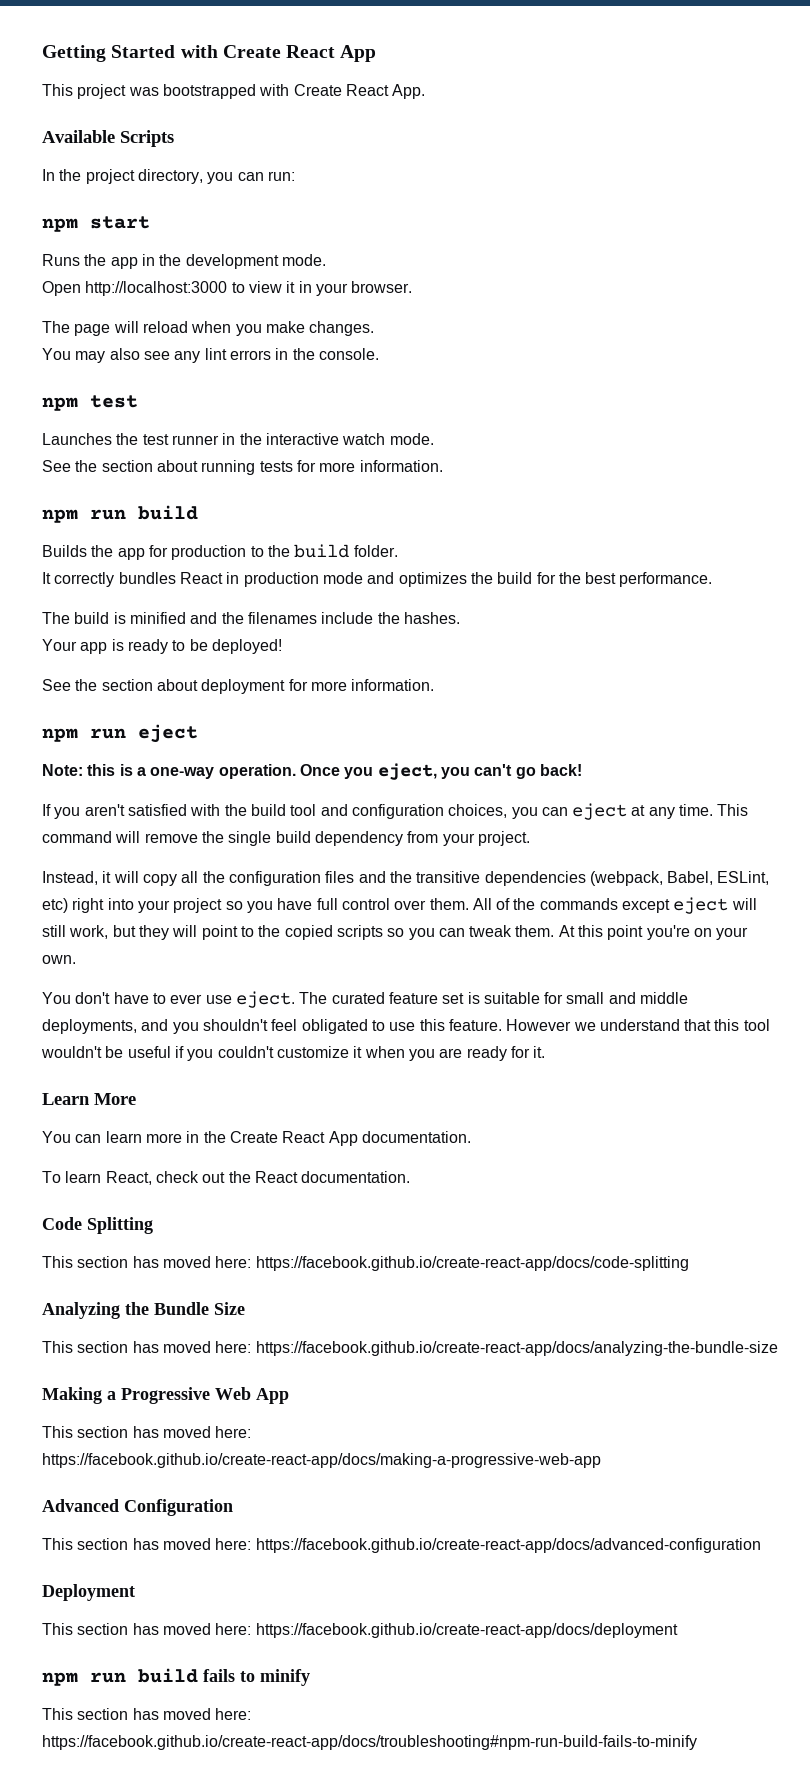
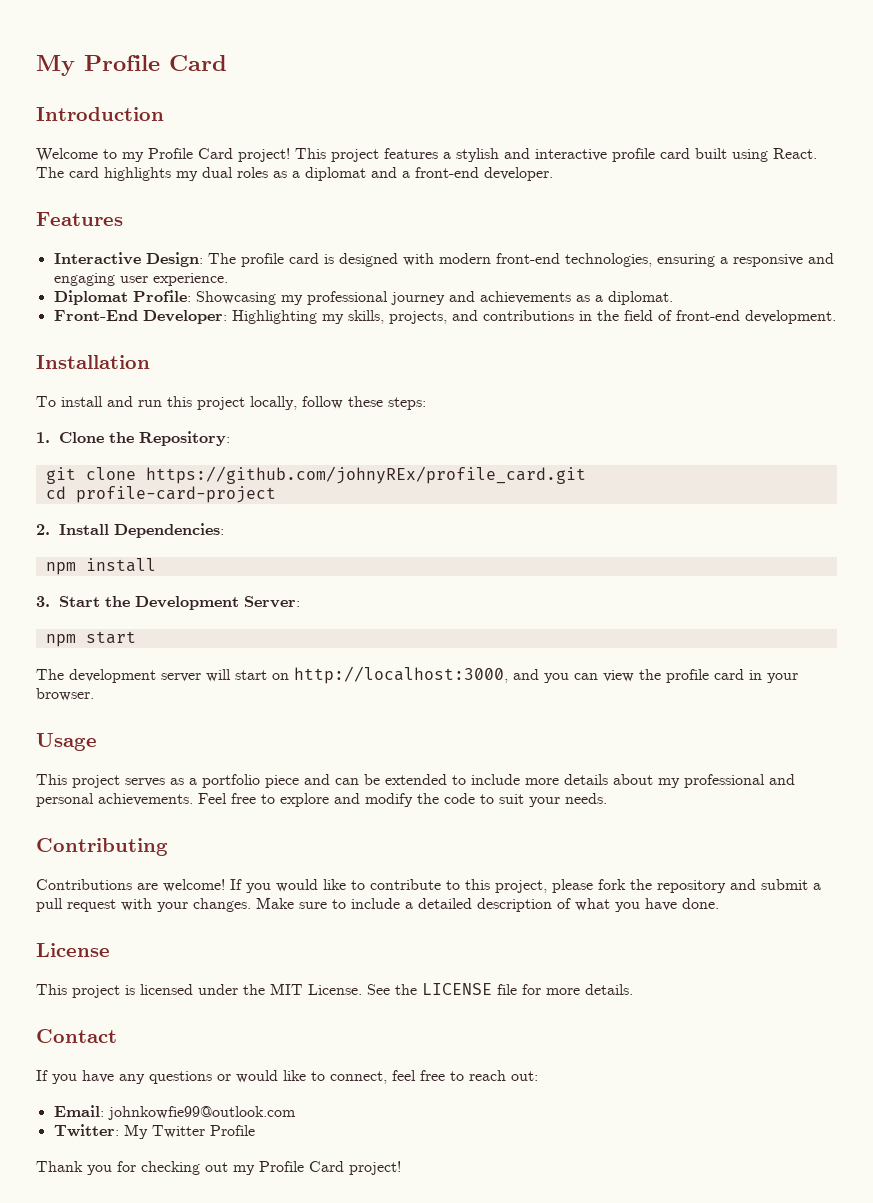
[42,45,377,62] [42,84,426,99] [42,130,174,147] [42,169,295,184] [42,216,150,232] [42,254,326,269] [42,281,413,296] [42,321,375,336] [42,348,379,363] [42,395,138,411] [42,433,434,445] [42,460,443,475] [42,505,198,523] [42,544,398,560] [42,572,713,587] [42,612,460,624] [42,639,282,654] [42,679,435,694] [42,724,198,743] [42,763,582,780] [42,803,749,820] [42,831,530,846] [42,871,770,886] [42,897,757,914] [42,925,749,940] [42,955,76,964] [42,991,689,1008] [42,1019,770,1034] [41,1046,546,1061] [42,1093,136,1105] [42,1131,471,1146] [42,1171,411,1185] [42,1217,153,1234] [42,1256,689,1271] [42,1302,245,1319] [42,1341,778,1356] [42,1387,289,1404] [42,1426,252,1438] [42,1453,601,1468] [42,1499,233,1516] [42,1538,761,1553] [42,1584,135,1601] [42,1623,678,1638] [42,1668,310,1686] [42,1708,252,1720] [42,1735,697,1750] Getting Started with Create React App // This project was bootstrapped with Create React App. // Available Scripts // In the project directory, you can run: // npm start // Runs the app in the development mode. // Open http://localhost:3000 to view it in your browser. // The page will reload when you make changes. // You may also see any lint errors in the console. // npm test // Launches the test runner in the interactive watch mode. // See the section about running tests for more information. // npm run build // Builds the app for production to the build folder. // It correctly bundles React in production mode and optimizes the build for the best performance. // The build is minified and the filenames include the hashes. // Your app is ready to be deployed! // See the section about deployment for more information. // npm run eject // Note: this is a one-way operation. Once you eject, you can't go back! // If you aren't satisfied with the build tool and configuration choices, you can eject at any time. This command will remove the single build dependency from your project. // Instead, it will copy all the configuration files and the transitive dependencies (webpack, Babel, ESLint, etc) right into your project so you have full control over them. All of the commands except eject will still work, but they will point to the copied scripts so you can tweak them. At this point you're on your own. // You don't have to ever use eject. The curated feature set is suitable for small and middle deployments, and you shouldn't feel obligated to use this feature. However we understand that this tool wouldn't be useful if you couldn't customize it when you are ready for it. // Learn More // You can learn more in the Create React App documentation. // To learn React, check out the React documentation. // Code Splitting // This section has moved here: https://facebook.github.io/create-react-app/docs/code-splitting // Analyzing the Bundle Size // This section has moved here: https://facebook.github.io/create-react-app/docs/analyzing-the-bundle-size // Making a Progressive Web App // This section has moved here: https://facebook.github.io/create-react-app/docs/making-a-progressive-web-app // Advanced Configuration // This section has moved here: https://facebook.github.io/create-react-app/docs/advanced-configuration // Deployment // This section has moved here: https://facebook.github.io/create-react-app/docs/deployment // npm run build fails to minify // This section has moved here: https://facebook.github.io/create-react-app/docs/troubleshooting#npm-run-build-fails-to-minify -> [36,55,227,76] [36,107,164,121] [36,148,817,162] [36,167,553,181] [36,212,123,226] [53,252,834,267] [53,273,228,286] [53,290,673,305] [53,310,836,324] [36,355,150,369] [36,396,426,410] [36,431,231,446] [45,466,586,484] [45,486,276,503] [36,523,225,538] [45,558,156,575] [36,596,301,610] [45,631,136,647] [36,666,798,684] [36,688,94,701] [36,733,97,751] [36,774,795,788] [36,793,607,807] [36,838,168,856] [36,879,821,893] [36,897,719,912] [36,943,110,957] [36,983,633,998] [36,1029,117,1043] [36,1070,538,1084] [53,1105,296,1120] [53,1124,255,1139] [36,1161,401,1175] My Profile Card // Introduction // Welcome to my Profile Card project! This project features a stylish and interactive profile card built using React. The card highlights my dual roles as a diplomat and a front-end developer. // Features // Interactive Design: The profile card is designed with modern front-end technologies, ensuring a responsive and engaging user experience. // Diplomat Profile: Showcasing my professional journey and achievements as a diplomat. // Front-End Developer: Highlighting my skills, projects, and contributions in the field of front-end development. // Installation // To install and run this project locally, follow these steps: // 1. Clone the Repository: // git clone https://github.com/johnyREx/profile_card.git // cd profile-card-project // 2. Install Dependencies: // npm install // 3. Start the Development Server: // npm start // The development server will start on http://localhost:3000, and you can view the profile card in your browser. // Usage // This project serves as a portfolio piece and can be extended to include more details about my professional and personal achievements. Feel free to explore and modify the code to suit your needs. // Contributing // Contributions are welcome! If you would like to contribute to this project, please fork the repository and submit a pull request with your changes. Make sure to include a detailed description of what you have done. // License // This project is licensed under the MIT License. See the LICENSE file for more details. // Contact // If you have any questions or would like to connect, feel free to reach out: // Email: johnkowfie99@outlook.com // Twitter: My Twitter Profile // Thank you for checking out my Profile Card project!

